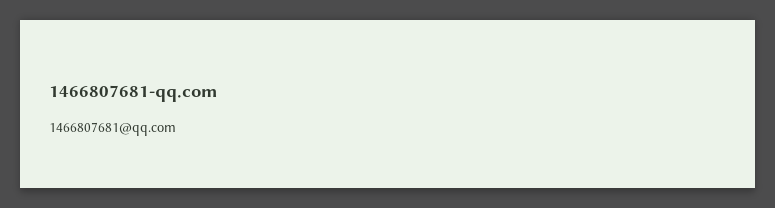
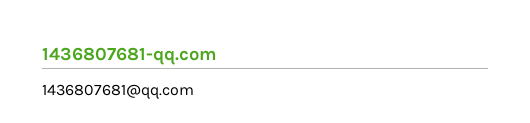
[49,85,218,102] [49,122,176,136] 1466807681-qq.com // 1466807681@qq.com -> [42,47,217,65] [42,84,194,99] 1436807681-qq.com // 1436807681@qq.com

